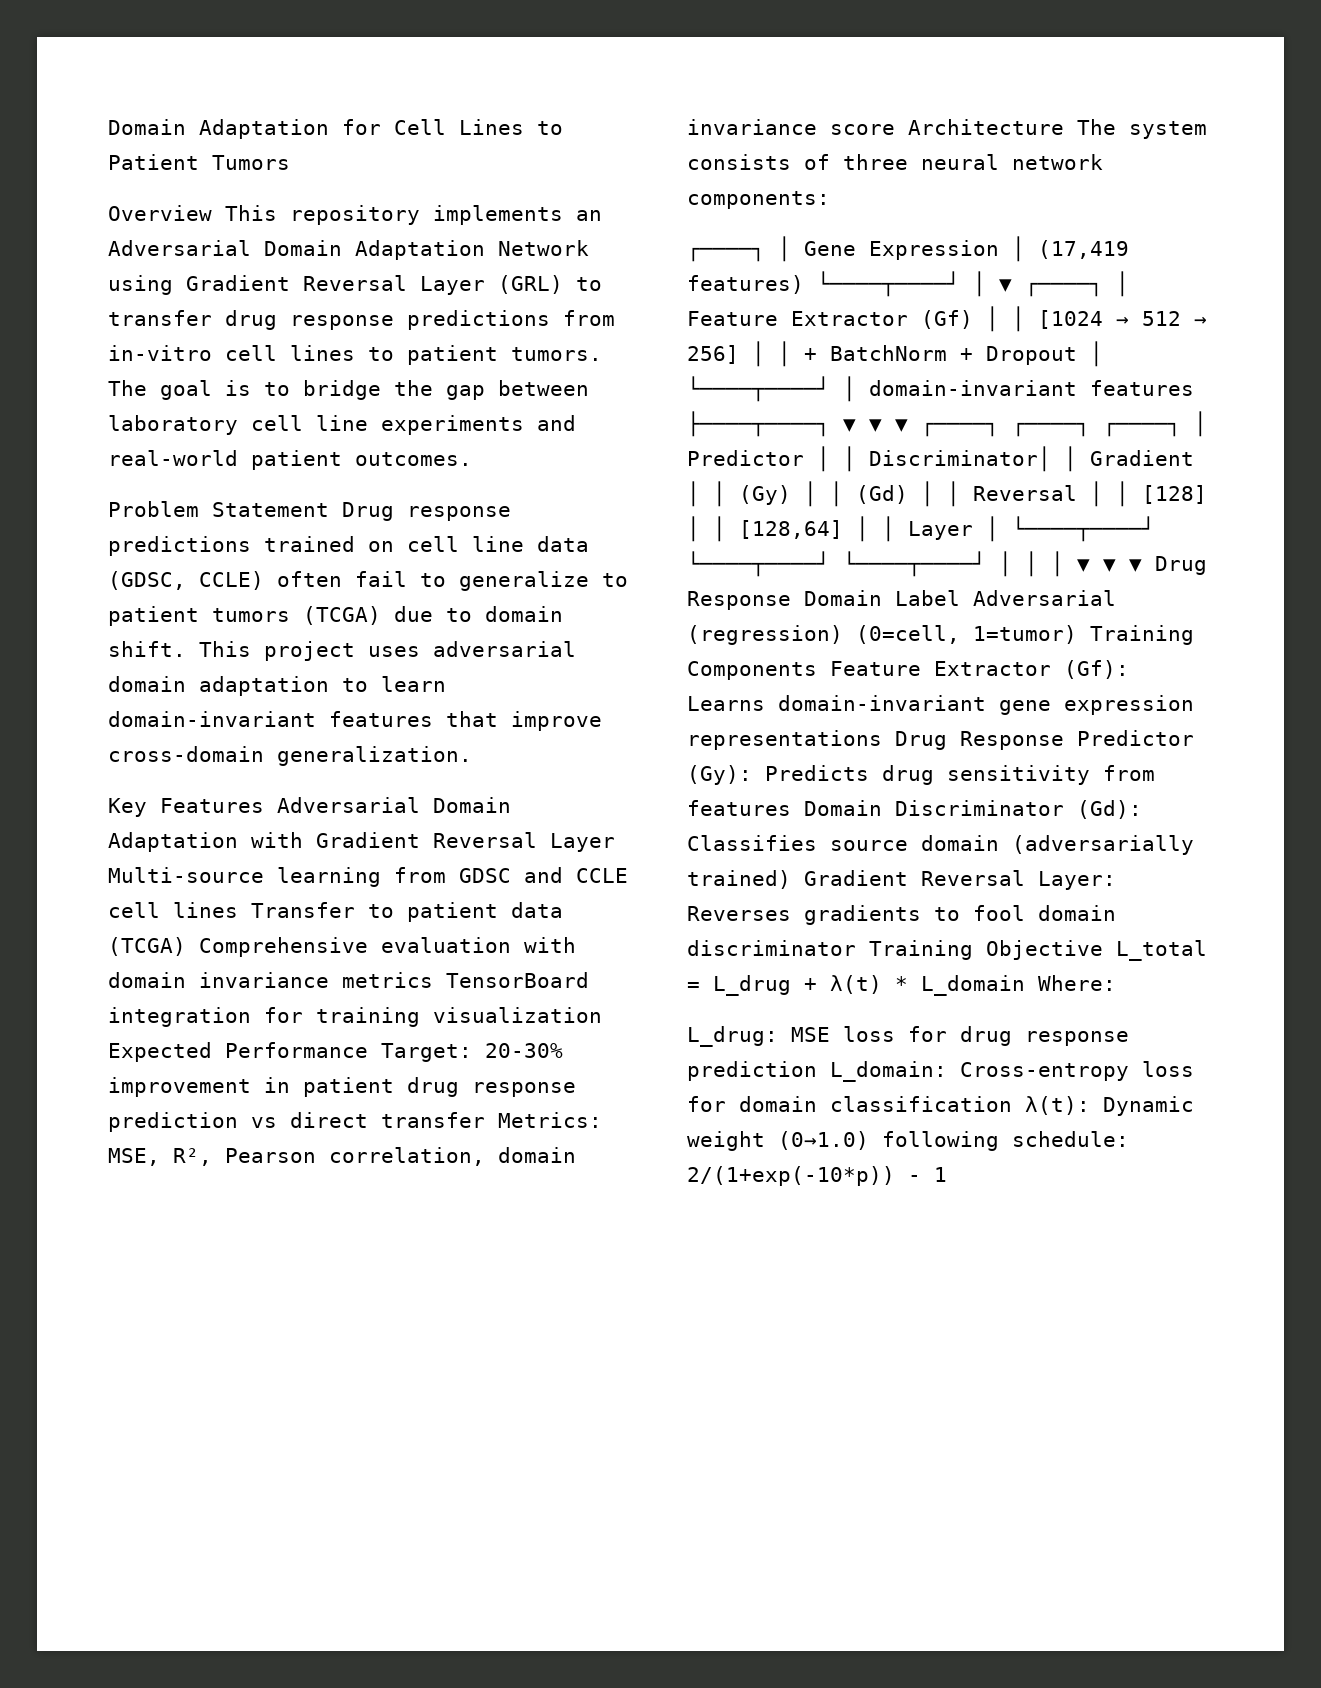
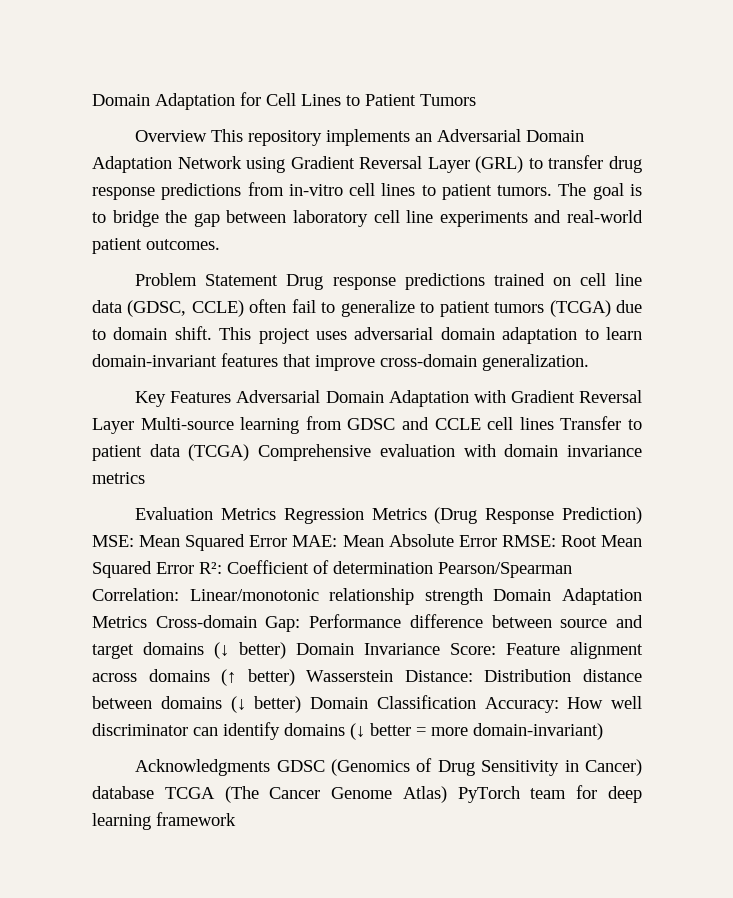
[446,972,589,988] [108,1007,602,1027] [108,1042,563,1062] [108,1077,576,1097] [108,1112,602,1132] [108,1147,576,1166] [687,119,1207,139] [687,154,1103,170] [687,191,830,209] [687,236,1129,262] [687,271,1129,297] [687,306,1207,332] [687,341,1103,367] [687,376,1194,402] [687,411,1207,437] [687,446,1194,472] [687,481,1207,507] [687,516,1155,542] [687,551,1207,577] [687,590,1116,610] [687,625,1194,645] [687,660,1129,680] [687,695,1194,715] [687,730,1194,750] [687,765,1155,785] [687,800,1142,819] [687,835,1194,855] [687,870,1116,890] [687,905,1116,925] [687,940,1207,961] [687,975,1116,996] [687,1026,1129,1047] [687,1061,1194,1082] [687,1096,1194,1116] [687,1131,1129,1151] [687,1166,947,1186] TensorBoard integration for training visualization Expected Performance Target: 20-30% improvement in patient drug response prediction vs direct transfer Metrics: MSE, R², Pearson correlation, domain invariance score Architecture The system consists of three neural network components: // ┌────┐ │ Gene Expression │ (17,419 features) └────┬────┘ │ ▼ ┌────┐ │ Feature Extractor (Gf) │ │ [1024 → 512 → 256] │ │ + BatchNorm + Dropout │ └────┬────┘ │ domain-invariant features ├────┬────┐ ▼ ▼ ▼ ┌────┐ ┌────┐ ┌────┐ │ Predictor │ │ Discriminator│ │ Gradient │ │ (Gy) │ │ (Gd) │ │ Reversal │ │ [128] │ │ [128,64] │ │ Layer │ └────┬────┘ └────┬────┘ └────┬────┘ │ │ │ ▼ ▼ ▼ Drug Response Domain Label Adversarial (regression) (0=cell, 1=tumor) Training Components Feature Extractor (Gf): Learns domain-invariant gene expression representations Drug Response Predictor (Gy): Predicts drug sensitivity from features Domain Discriminator (Gd): Classifies source domain (adversarially trained) Gradient Reversal Layer: Reverses gradients to fool domain discriminator Training Objective L_total = L_drug + λ(t) * L_domain Where: // L_drug: MSE loss for drug response prediction L_domain: Cross-entropy loss for domain classification λ(t): Dynamic weight (0→1.0) following schedule: 2/(1+exp(-10*p)) - 1 -> [135,507,642,524] [92,534,643,551] [92,560,572,578] [92,588,642,605] [92,614,643,632] [92,642,643,659] [92,669,642,686] [92,695,642,713] [92,722,603,740] [135,758,642,776] [92,785,642,803] [92,812,236,830] // Evaluation Metrics Regression Metrics (Drug Response Prediction) MSE: Mean Squared Error MAE: Mean Absolute Error RMSE: Root Mean Squared Error R²: Coefficient of determination Pearson/Spearman Correlation: Linear/monotonic relationship strength Domain Adaptation Metrics Cross-domain Gap: Performance difference between source and target domains (↓ better) Domain Invariance Score: Feature alignment across domains (↑ better) Wasserstein Distance: Distribution distance between domains (↓ better) Domain Classification Accuracy: How well discriminator can identify domains (↓ better = more domain-invariant) // Acknowledgments GDSC (Genomics of Drug Sensitivity in Cancer) database TCGA (The Cancer Genome Atlas) PyTorch team for deep learning framework

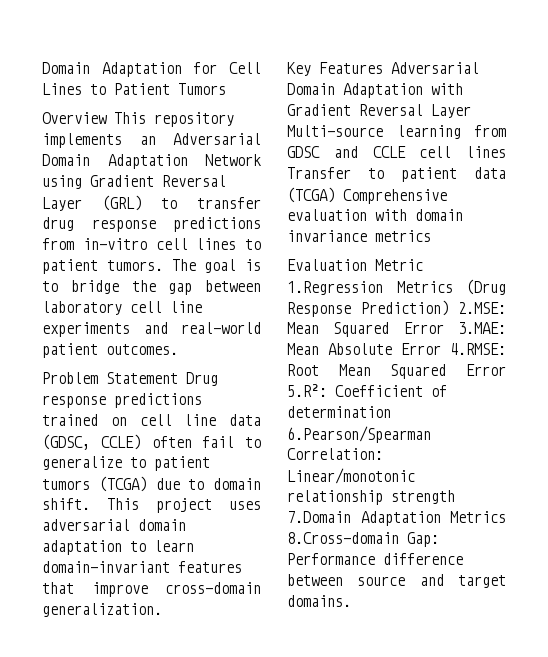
[221,508,364,524] Metrics Regression -> [375,259,423,271] [287,281,383,295] Metric 1.Regression
[92,534,338,551] MSE: Mean Squared Error MAE: -> [458,302,506,314] [287,322,506,337] 2.MSE: Mean Squared Error 3.MAE:
[501,535,556,547] RMSE: -> [450,343,506,355] 4.RMSE:
[199,562,222,574] R²: -> [287,384,327,397] 5.R²:
[438,562,572,578] Pearson/Spearman -> [287,426,431,443] 6.Pearson/Spearman
[493,589,552,601] Domain -> [287,511,351,523] 7.Domain
[155,615,257,628] Cross-domain -> [287,532,399,544] 8.Cross-domain
[143,642,643,659] [92,669,642,686] [92,695,642,713] [92,722,603,740] [135,758,642,776] [92,785,642,803] [92,812,236,830] domains (↓ better) Domain Invariance Score: Feature alignment across domains (↑ better) Wasserstein Distance: Distribution distance between domains (↓ better) Domain Classification Accuracy: How well discriminator can identify domains (↓ better = more domain-invariant) // Acknowledgments GDSC (Genomics of Drug Sensitivity in Cancer) database TCGA (The Cancer Genome Atlas) PyTorch team for deep learning framework -> [287,595,351,607] domains.

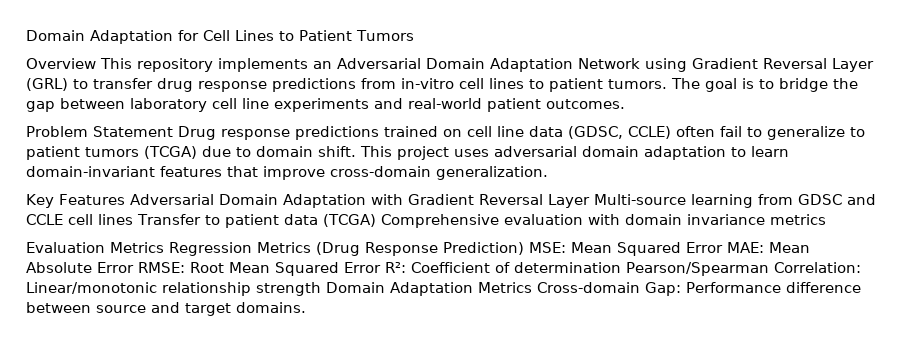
[375,259,423,271] [287,281,383,295] Metric 1.Regression -> [110,242,252,256] Metrics Regression
[458,302,506,314] [287,322,506,337] 2.MSE: Mean Squared Error 3.MAE: -> [529,242,764,256] MSE: Mean Squared Error MAE:
[450,343,506,355] 4.RMSE: -> [138,262,185,273] RMSE:
[287,384,327,397] 5.R²: -> [385,262,406,273] R²:
[287,426,431,443] 6.Pearson/Spearman -> [626,262,769,276] Pearson/Spearman
[287,511,351,523] 7.Domain -> [326,282,385,293] Domain
[287,532,399,544] 8.Cross-domain -> [537,282,640,293] Cross-domain

